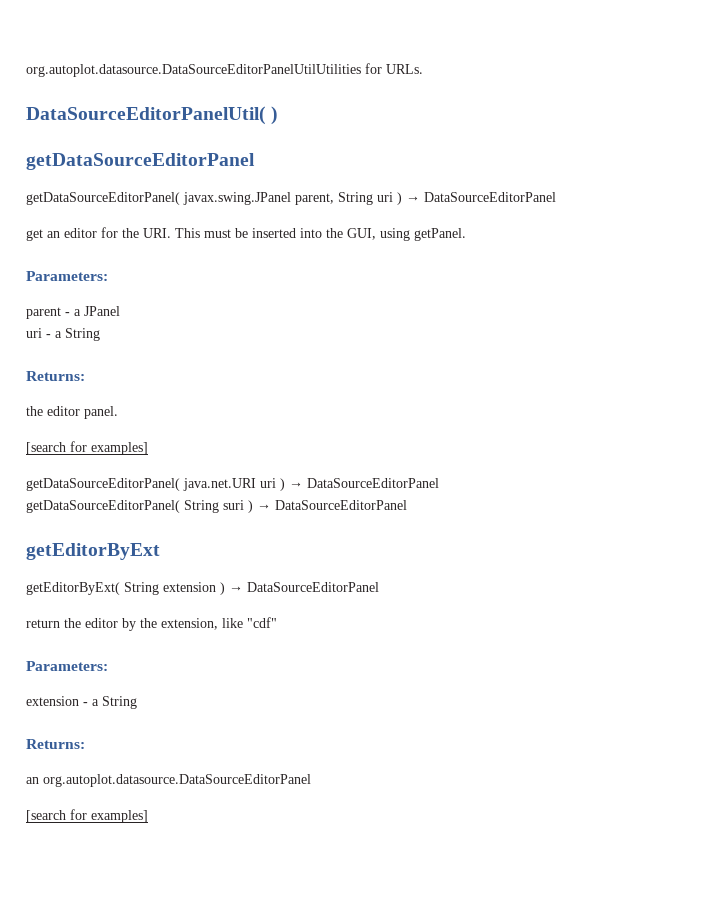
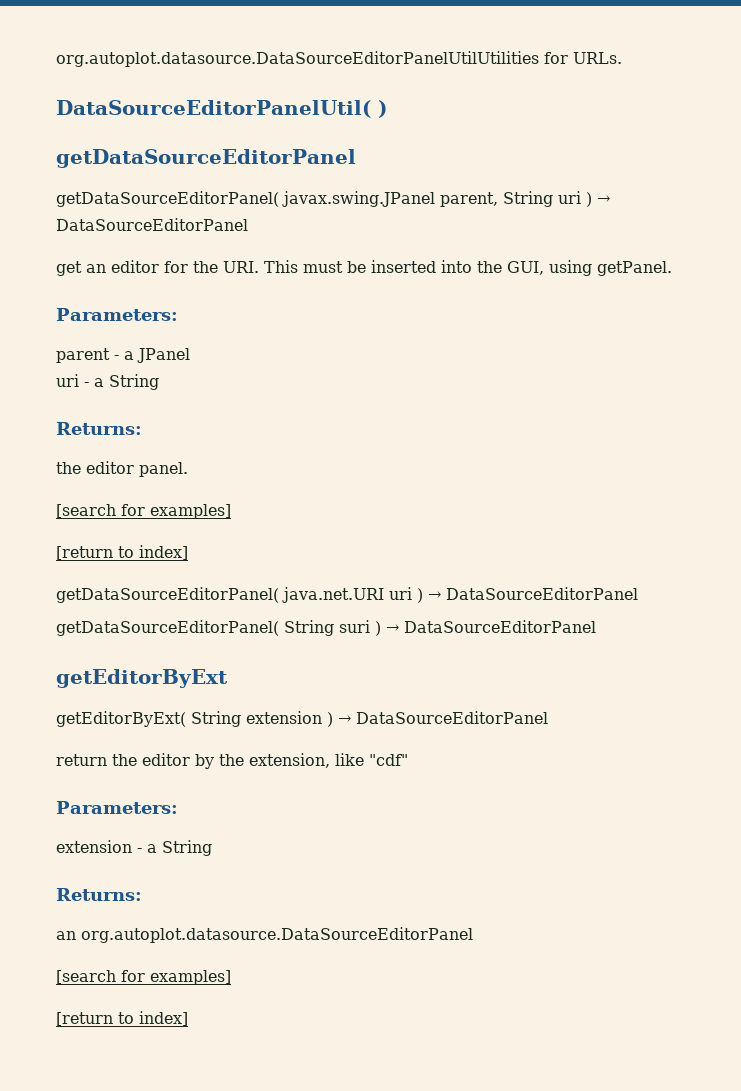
(148, 448) none -> [56,545,188,560] // [return to index]
(148, 816) none -> [56,1011,188,1026] // [return to index]

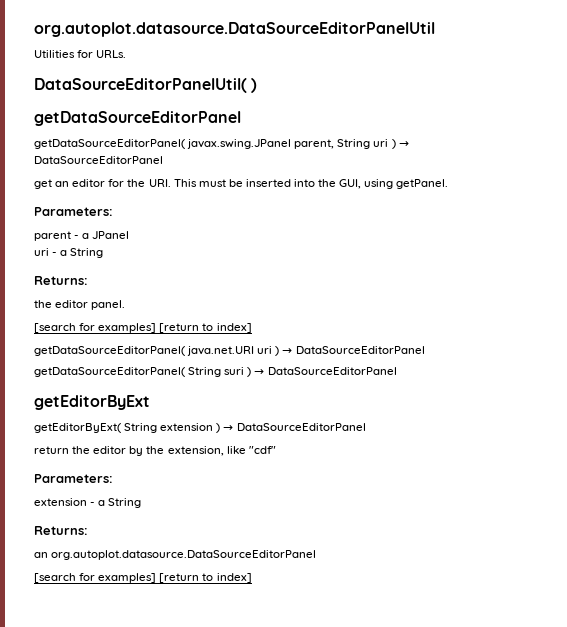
[56,51,539,67] org.autoplot.datasource.DataSourceEditorPanelUtilUtilities -> [34,22,435,37] [34,50,75,58] org.autoplot.datasource.DataSourceEditorPanelUtil // Utilities
(231, 511) // -> (157, 328) none
(231, 977) // -> (157, 578) none

